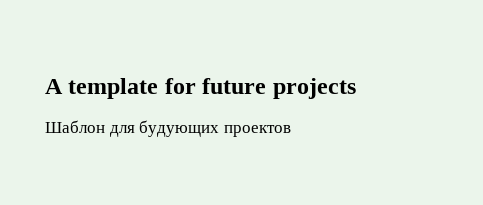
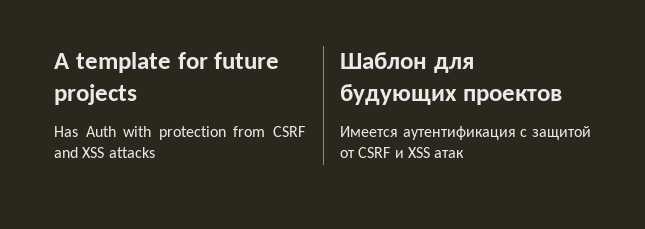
[45,120,291,137] Шаблон для будующих проектов -> [54,126,305,140] [54,147,155,158] [340,52,474,73] [340,84,562,105] [340,126,591,140] [340,147,465,158] Has Auth with protection from CSRF and XSS attacks // Шаблон для будующих проектов // Имеется аутентификация с защитой от CSRF и XSS атак

